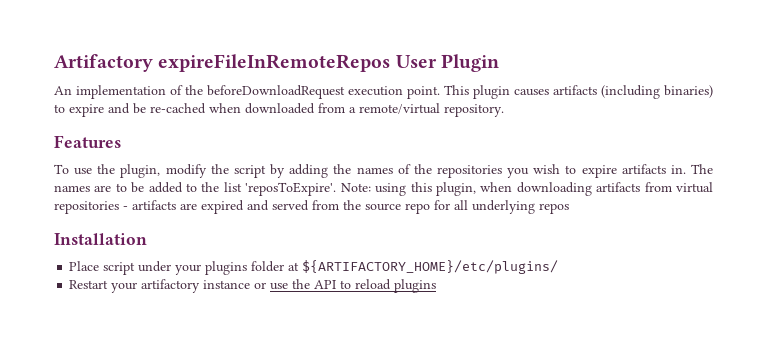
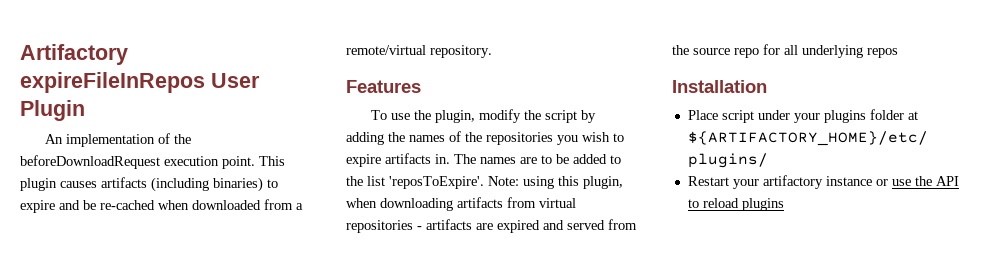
[158,54,391,72] expireFileInRemoteRepos -> [20,72,205,93] expireFileInRepos

